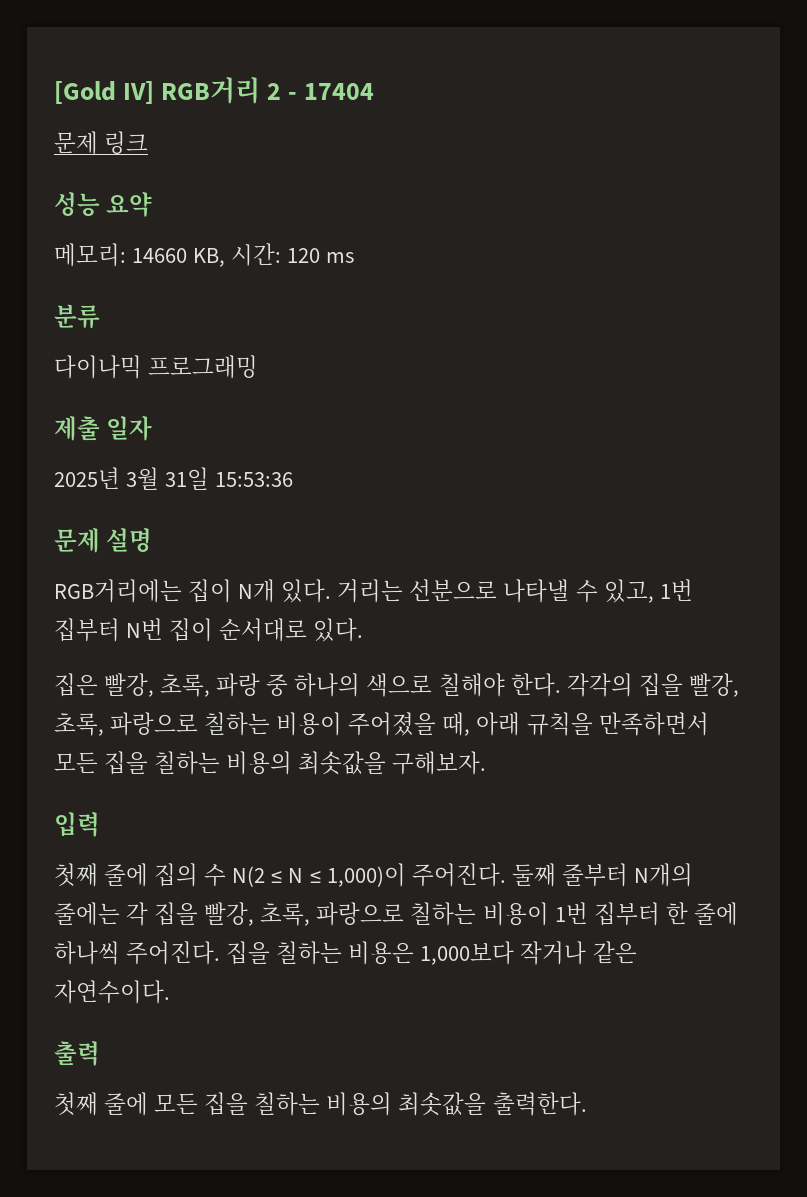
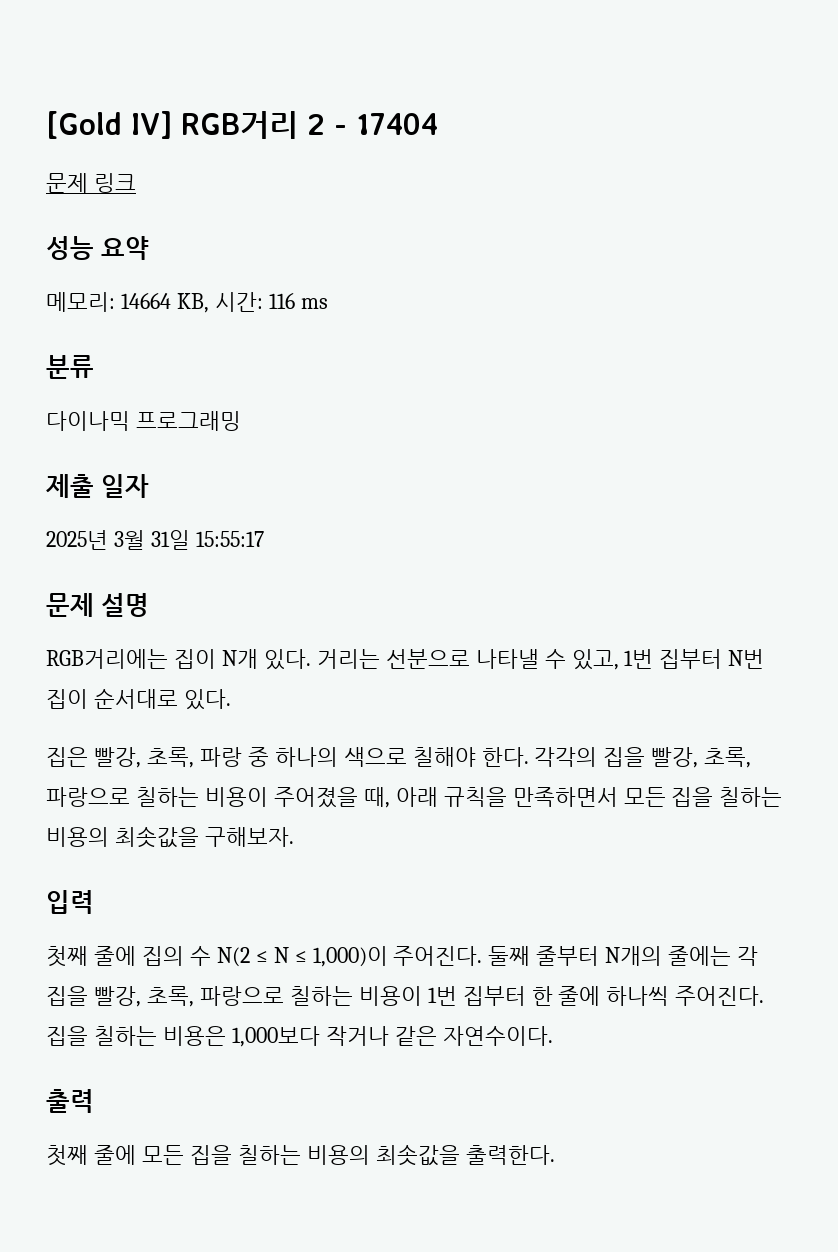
[132,248,188,263] 14660 -> [120,293,171,309] 14664
[287,248,321,263] 120 -> [268,293,295,309] 116
[215,472,294,487] 15:53:36 -> [195,531,264,547] 15:55:17

